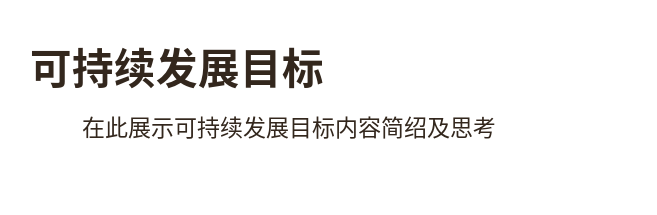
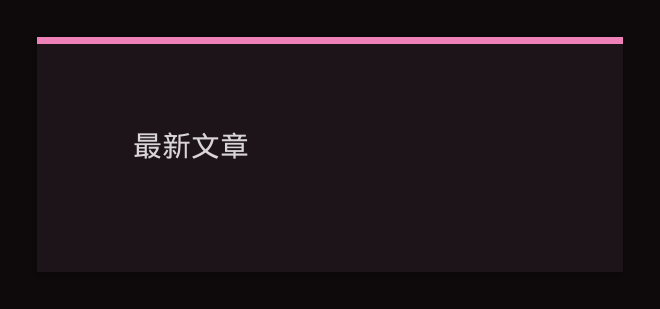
[30,47,324,89] [81,116,496,139] 可持续发展目标 // 在此展示可持续发展目标内容简绍及思考 -> [133,132,249,159] 最新文章

